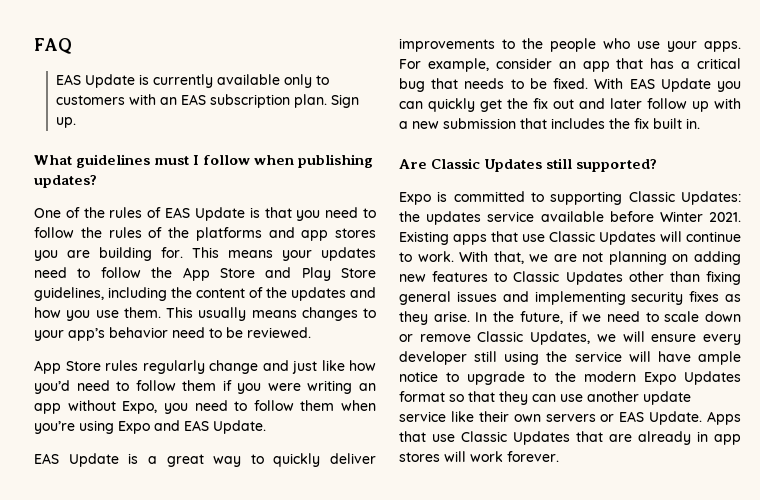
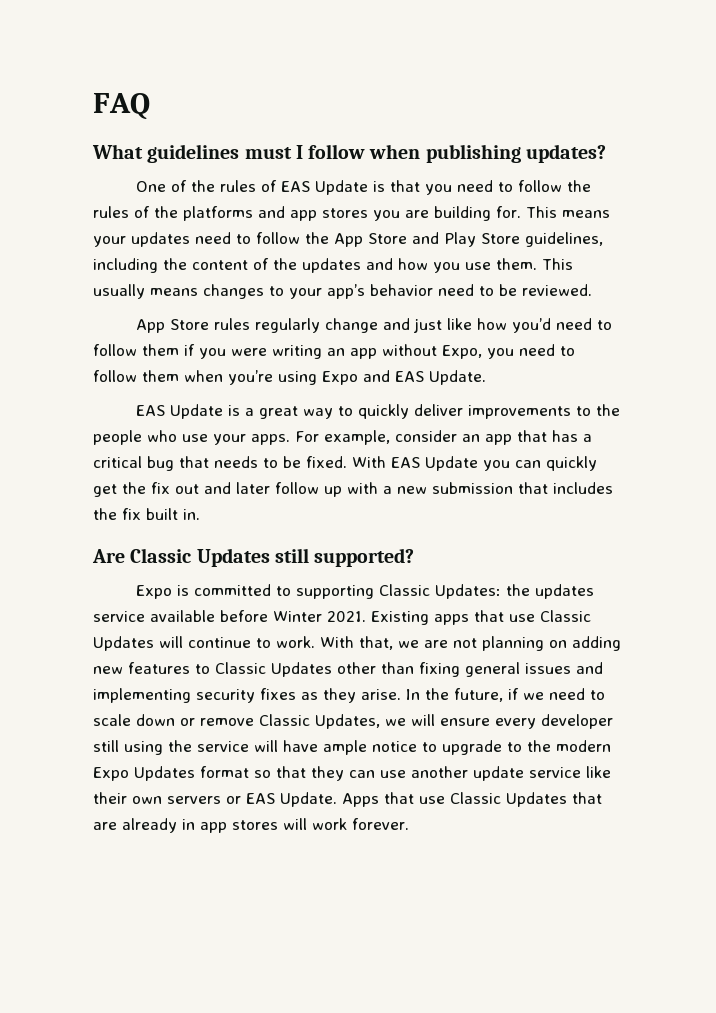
[55,74,329,88] [55,94,359,108] [55,117,76,128] // EAS Update is currently available only to customers with an EAS subscription plan. Sign up. -> (150, 106) none

